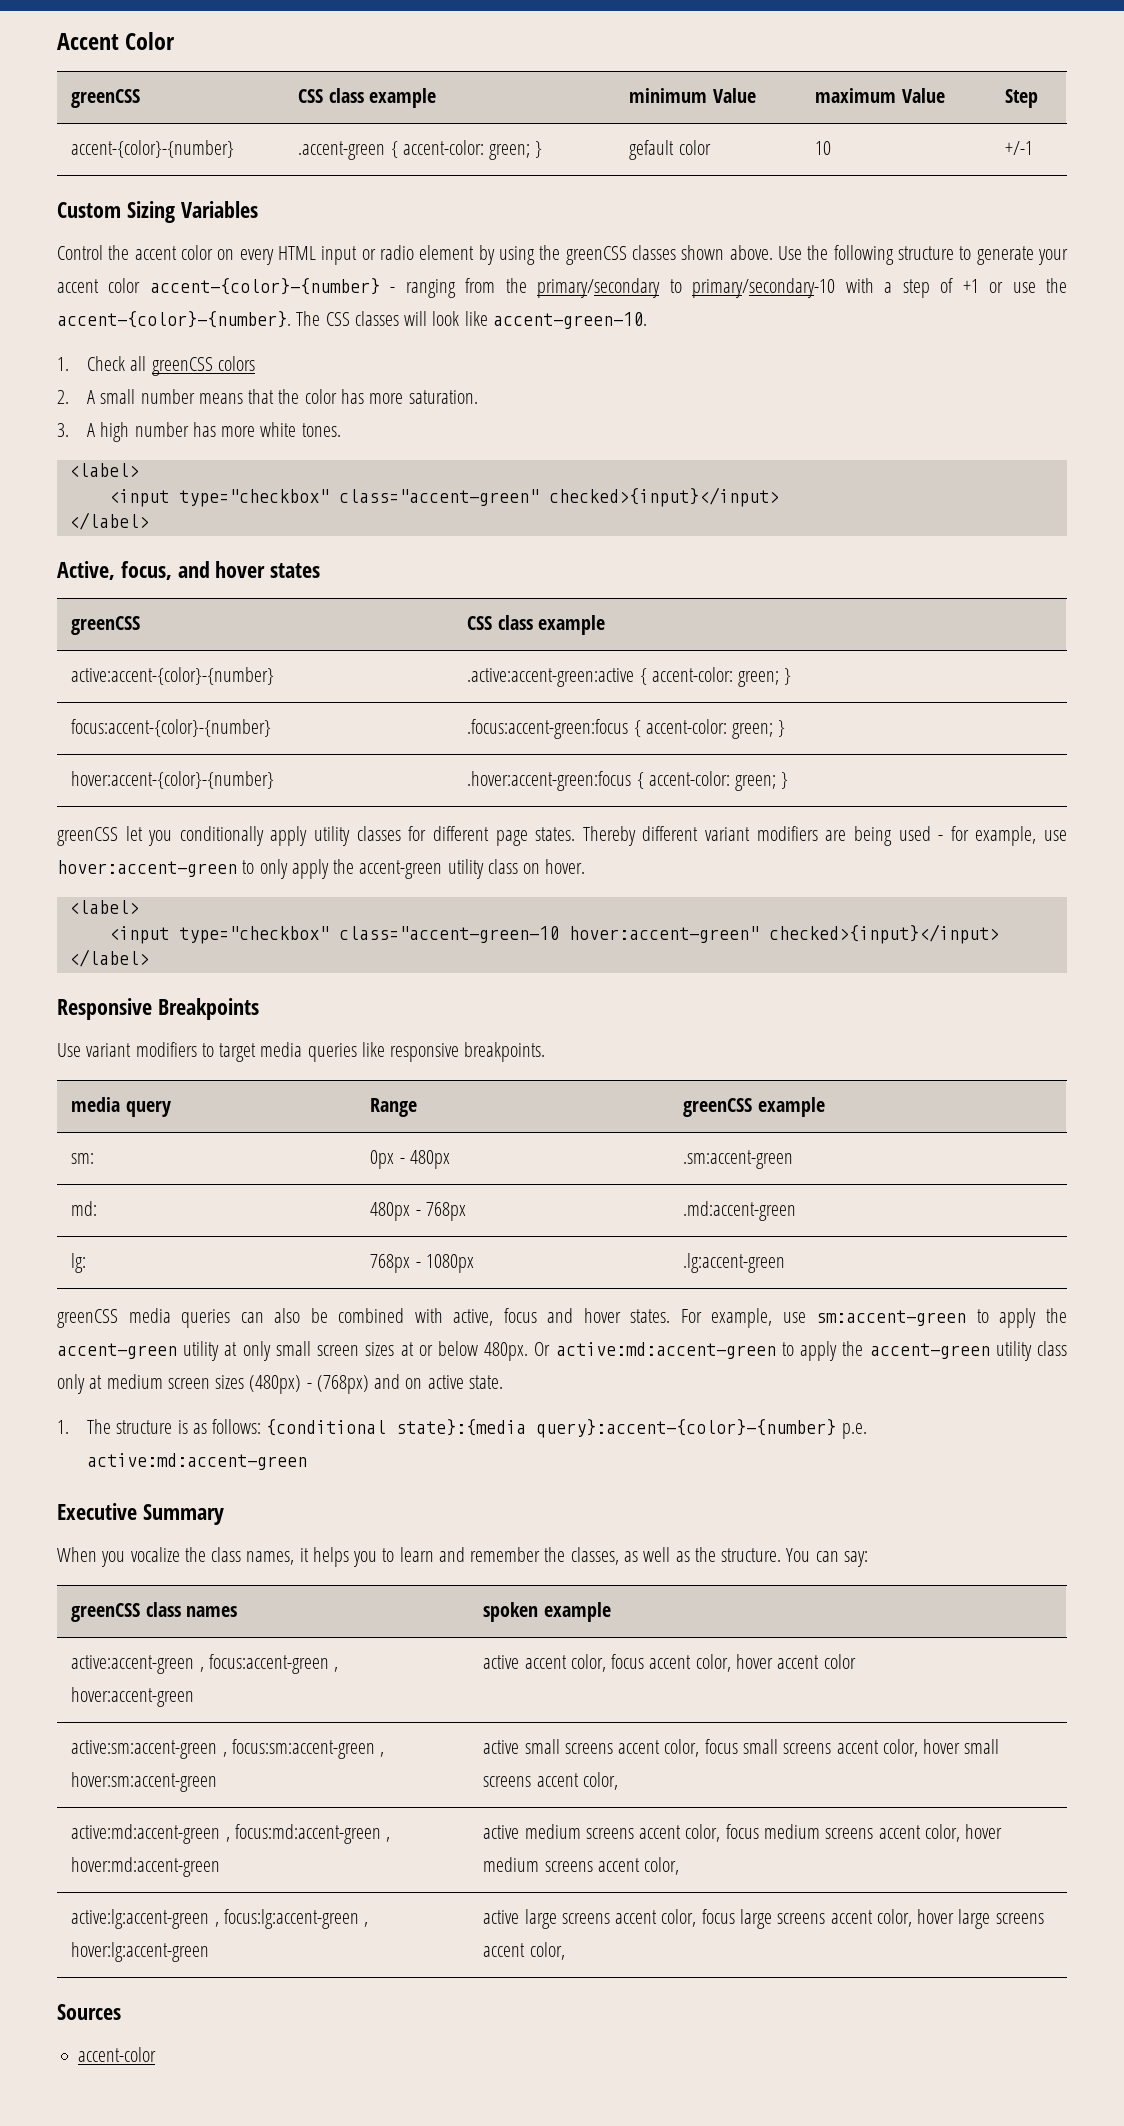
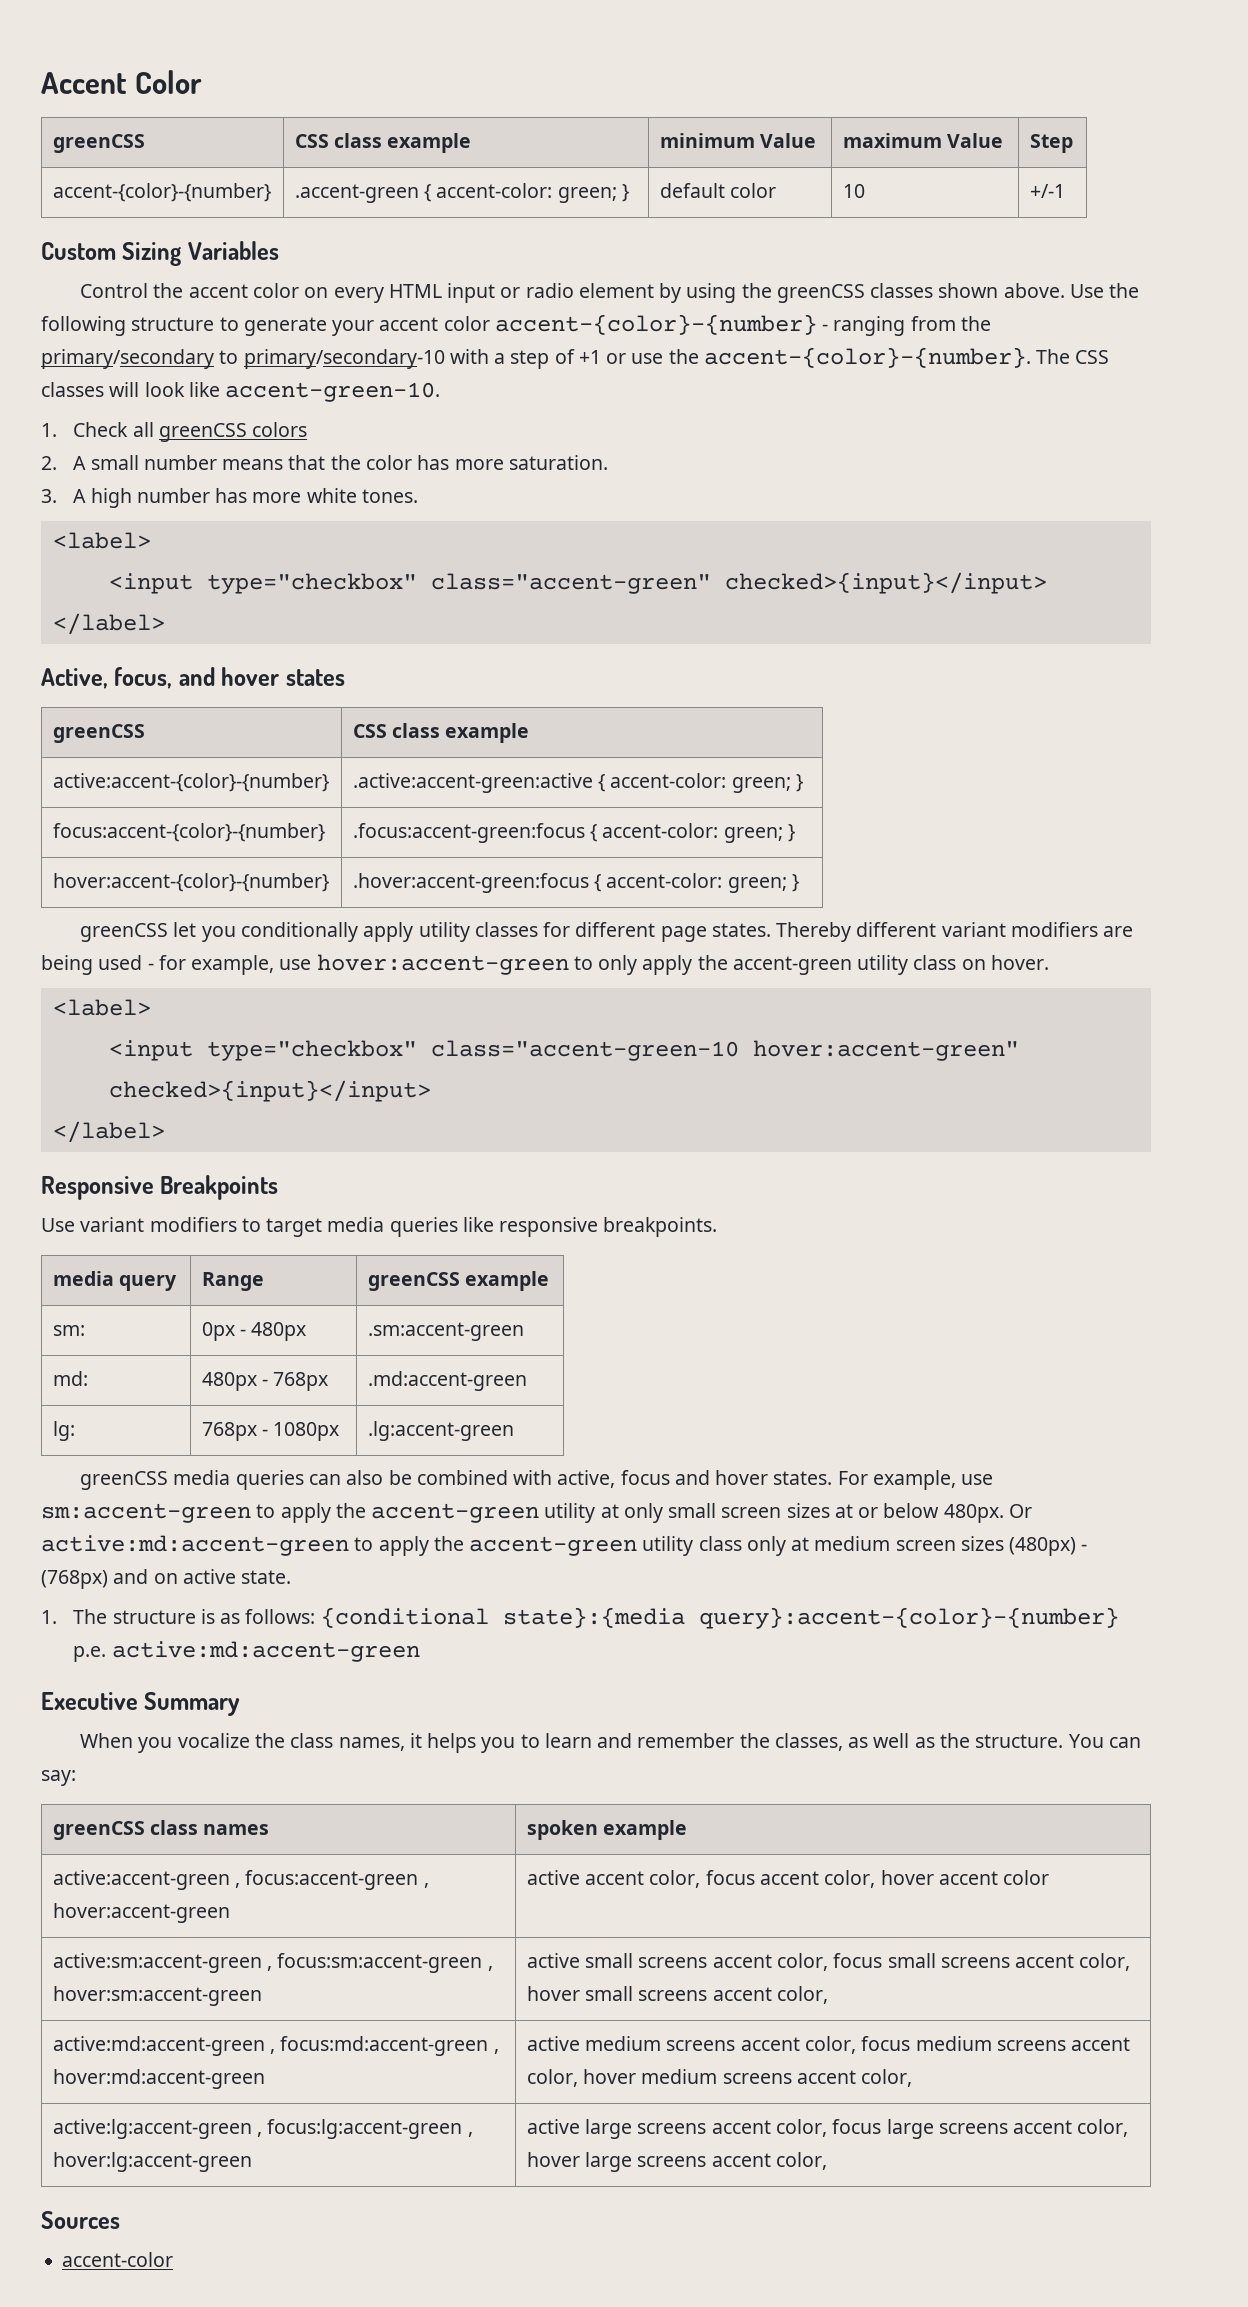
[629,140,675,160] gefault -> [659,183,725,198] default

